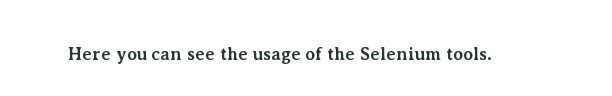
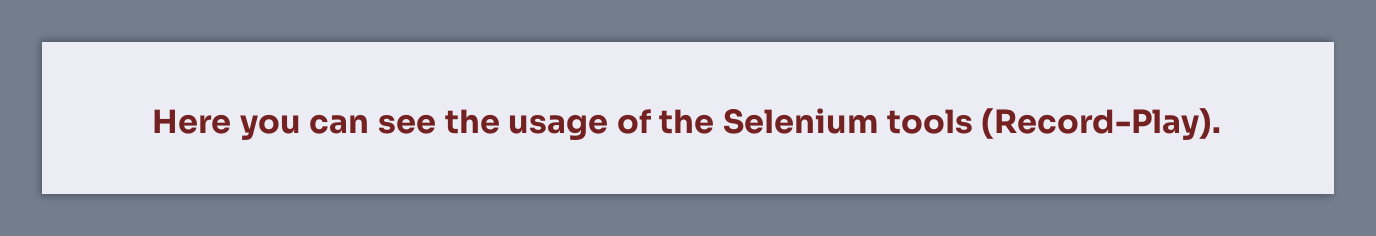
[445,47,492,60] tools. -> [886,108,1222,140] tools (Record-Play).

